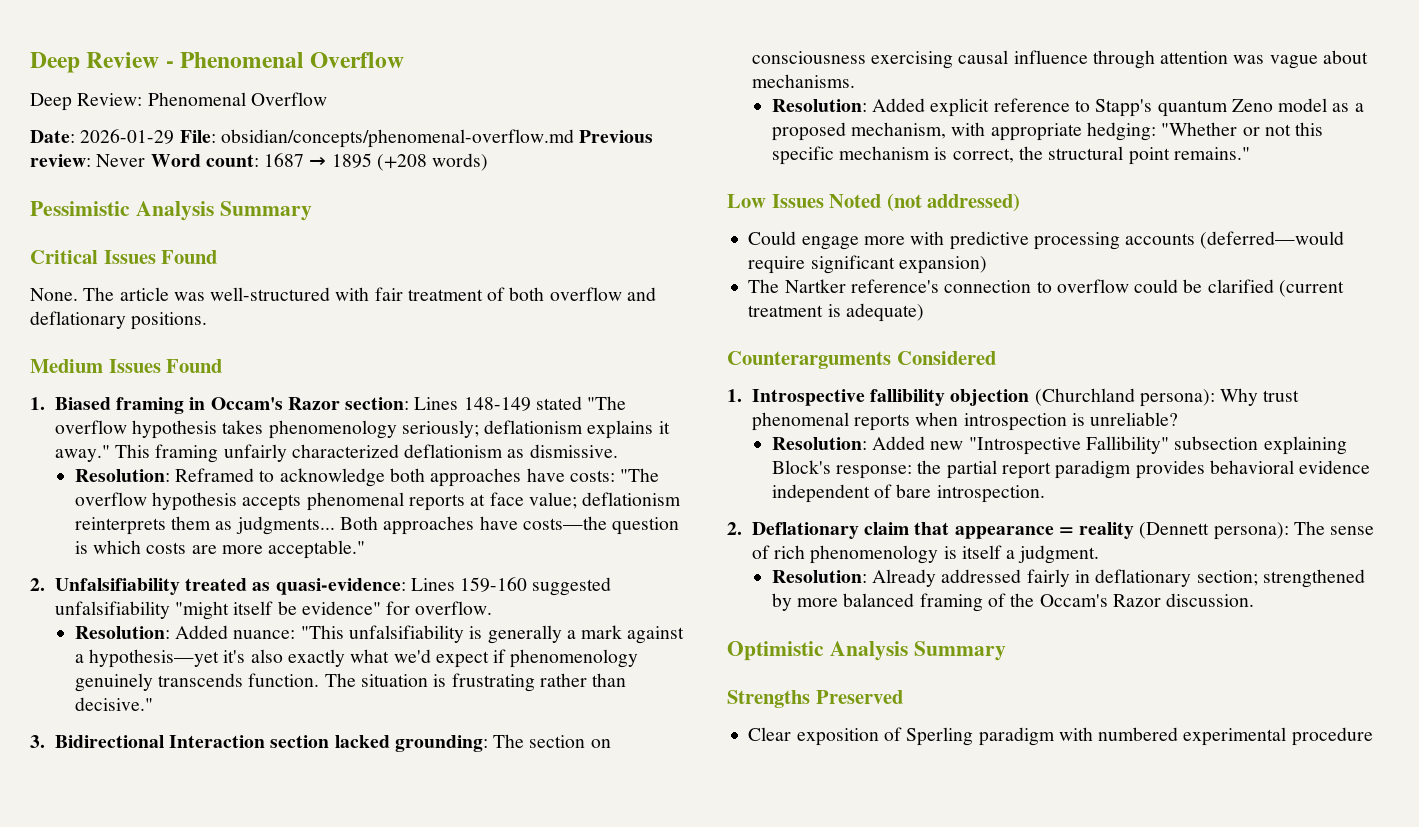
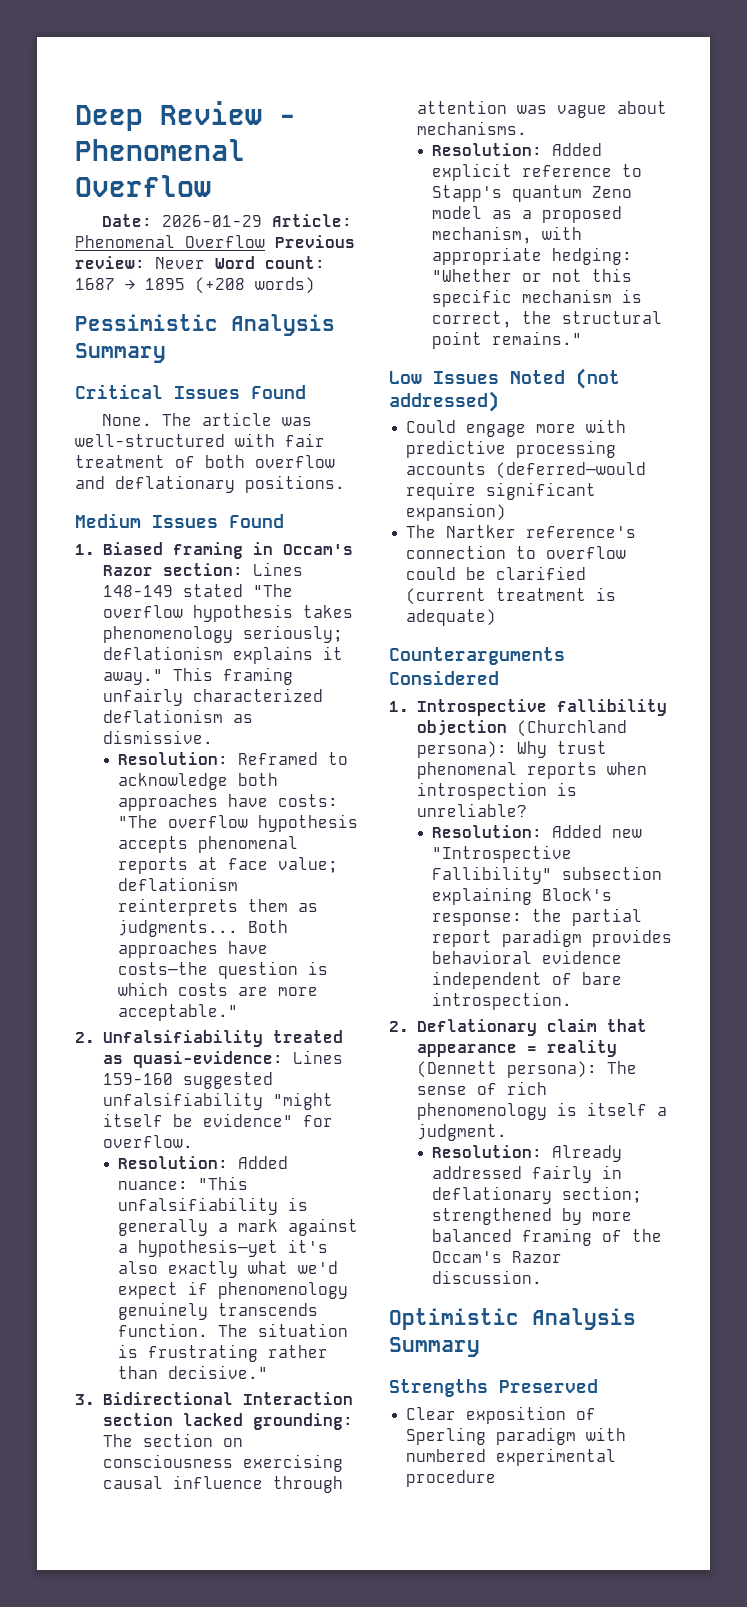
[30,92,327,111] [30,129,574,148] Deep Review: Phenomenal Overflow // Date: 2026-01-29 File: obsidian/concepts/phenomenal-overflow.md -> [101,214,352,227] [75,235,265,248] Date: 2026-01-29 Article: Phenomenal Overflow

